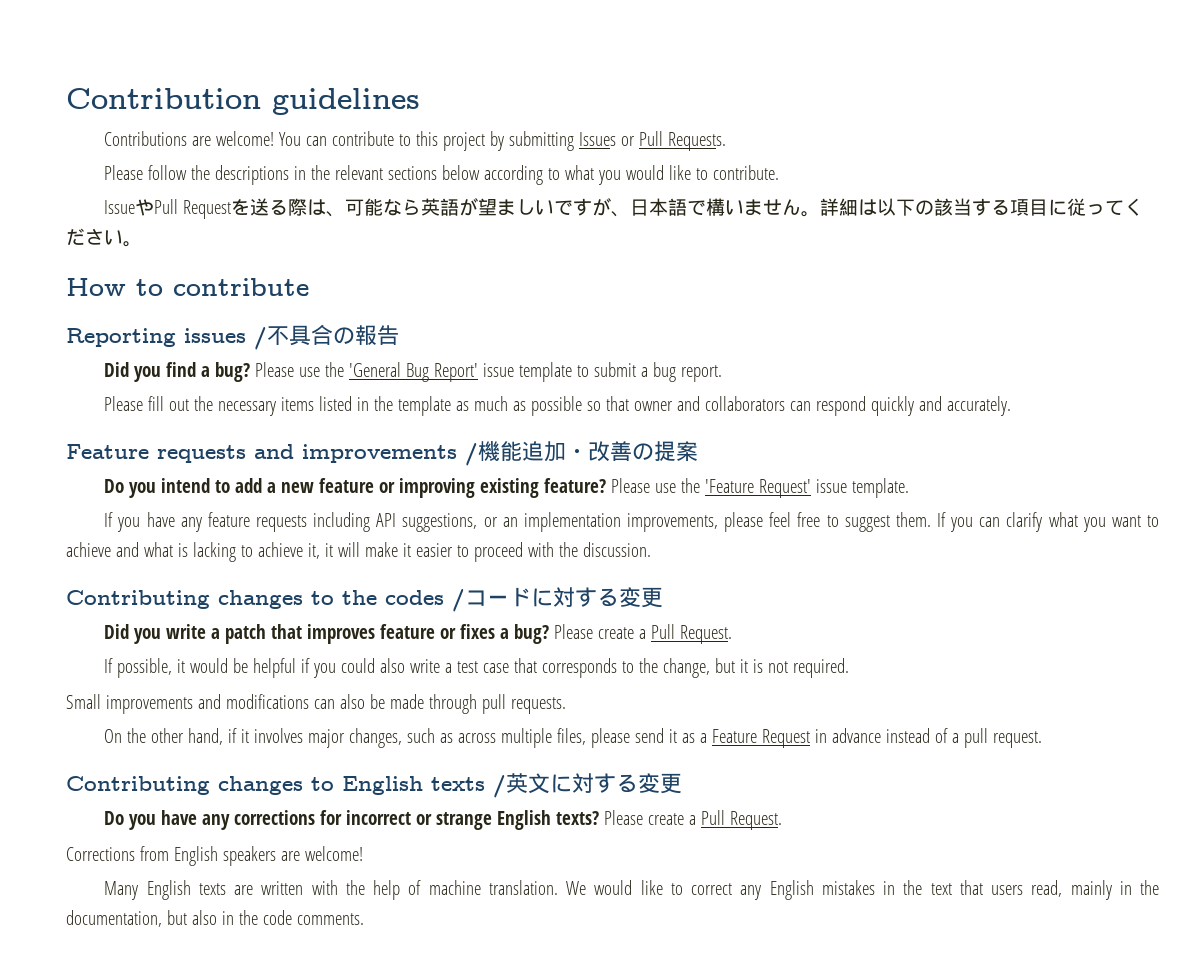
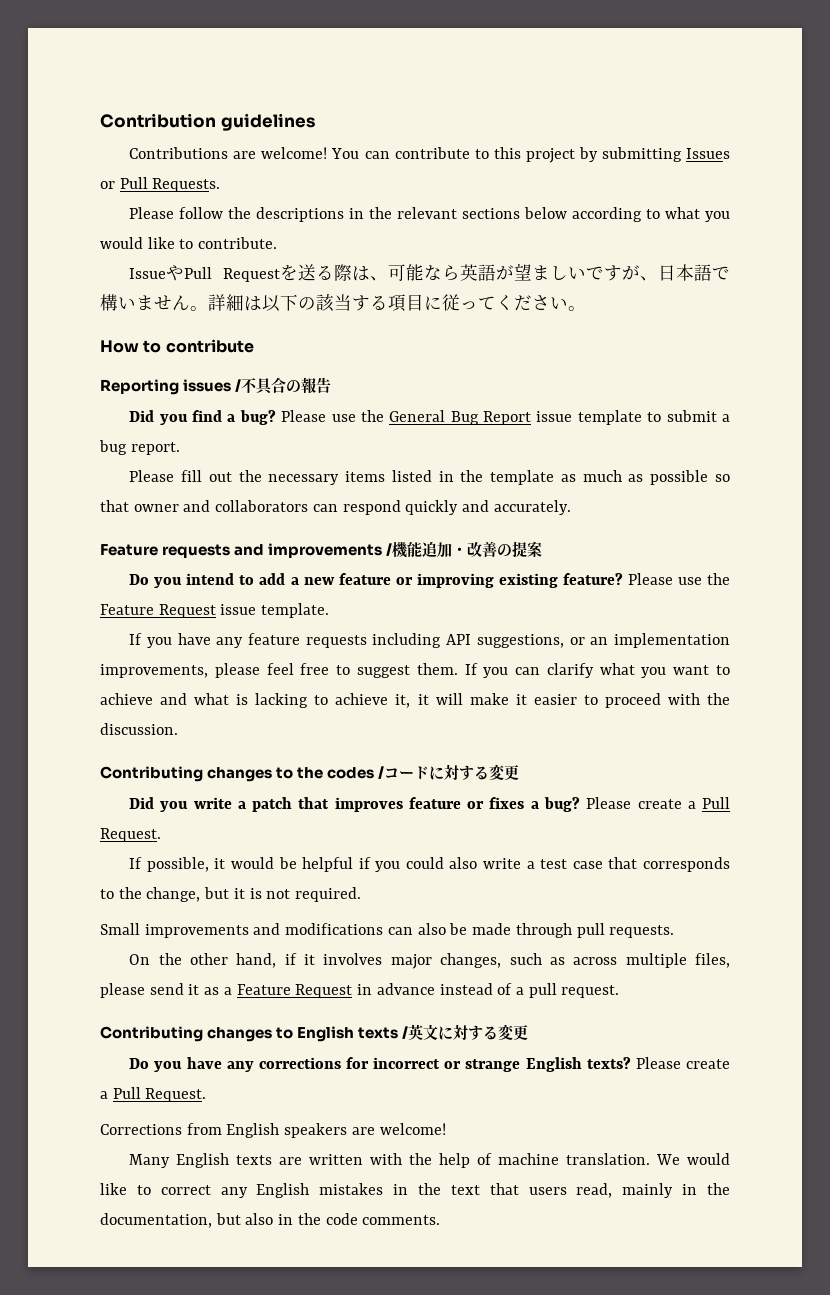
[349,362,479,382] 'General Bug Report' -> [389,410,532,425] General Bug Report
[705,479,812,498] 'Feature Request' -> [100,604,216,618] Feature Request

